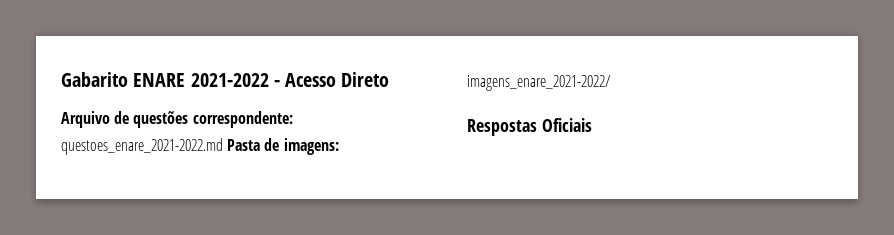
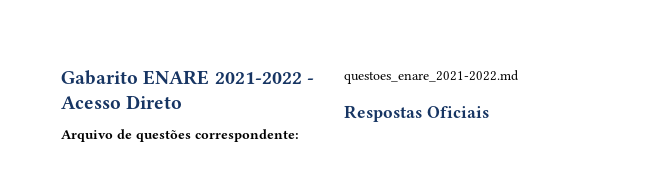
[227,138,339,155] [467,75,611,91] Pasta de imagens: imagens_enare_2021-2022/ -> (519, 77) none

